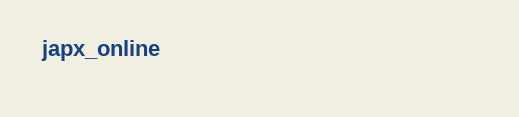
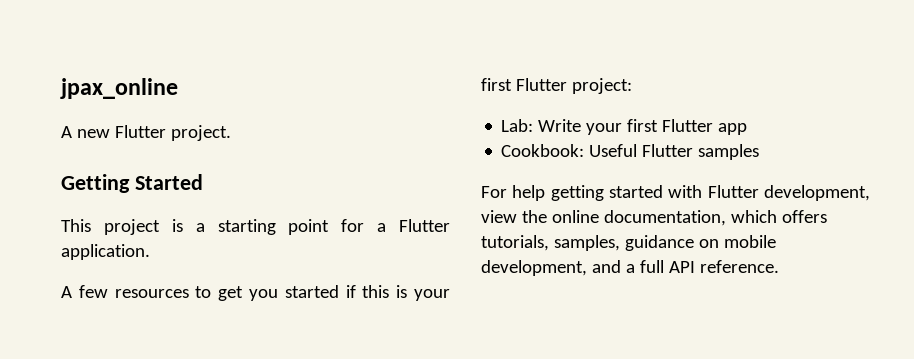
[41,40,160,61] japx_online -> [60,78,178,99] [61,125,231,141] [61,174,203,193] [61,219,450,235] [61,244,150,260] [61,285,451,301] [481,78,632,94] [501,119,748,135] [501,144,760,160] [481,185,870,201] [481,210,827,226] [481,235,776,251] [481,260,779,276] jpax_online // A new Flutter project. // Getting Started // This project is a starting point for a Flutter application. // A few resources to get you started if this is your first Flutter project: // Lab: Write your first Flutter app // Cookbook: Useful Flutter samples // For help getting started with Flutter development, view the online documentation, which offers tutorials, samples, guidance on mobile development, and a full API reference.

